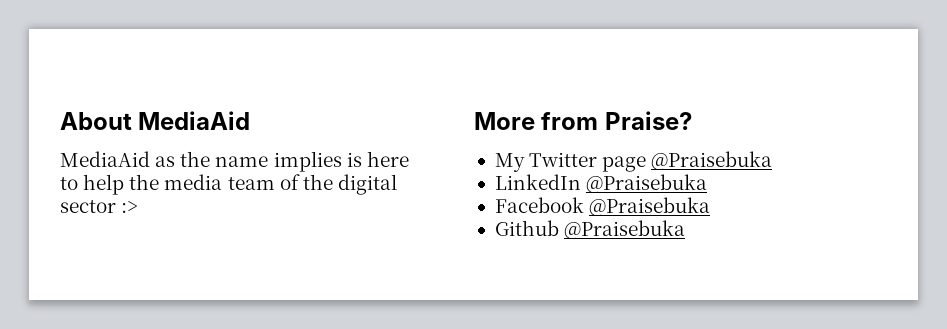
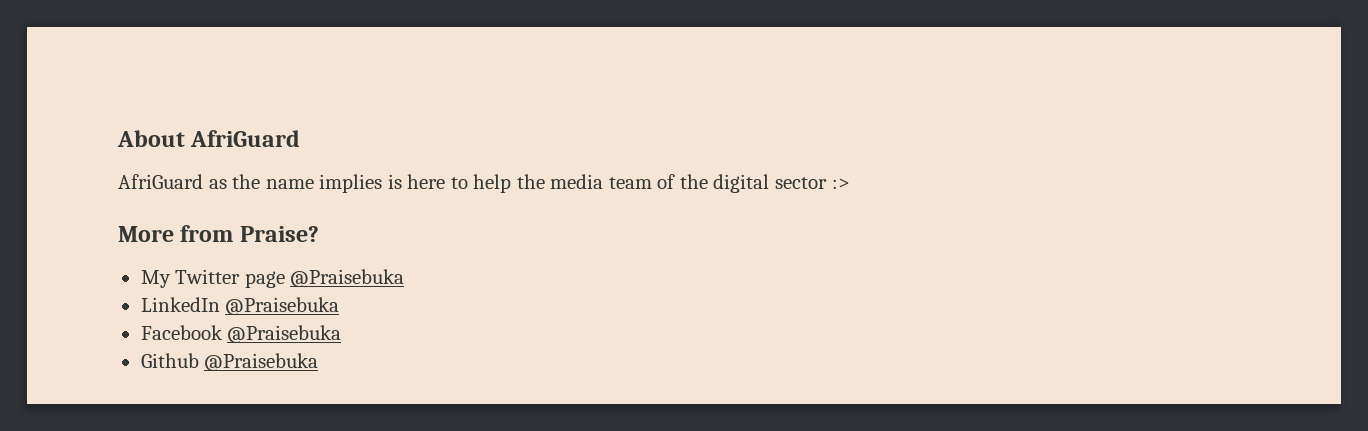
[138,111,251,130] [60,151,150,167] MediaAid // MediaAid -> [190,130,301,147] [118,174,203,189] AfriGuard // AfriGuard

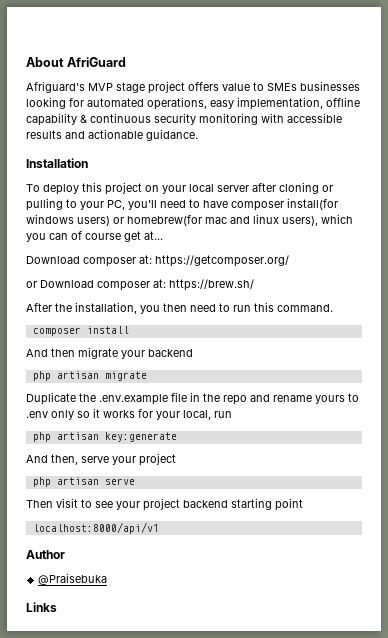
[118,174,850,193] [118,225,319,242] [140,269,405,288] [140,297,340,315] [140,325,342,343] [140,353,319,371] AfriGuard as the name implies is here to help the media team of the digital sector :> // More from Praise? // My Twitter page @Praisebuka // LinkedIn @Praisebuka // Facebook @Praisebuka // Github @Praisebuka -> [26,81,360,94] [26,97,360,110] [26,113,342,126] [26,129,198,141] [26,158,88,168] [26,182,333,195] [26,198,338,211] [26,214,353,226] [26,231,163,242] [26,255,289,267] [26,279,254,291] [26,302,333,314] [32,326,129,336] [26,347,193,359] [32,371,147,381] [26,392,359,405] [26,408,232,420] [32,432,177,442] [26,453,176,466] [32,477,135,487] [26,498,303,511] [32,522,159,534] [26,550,65,559] [38,573,108,585] [26,602,57,612] Afriguard's MVP stage project offers value to SMEs businesses looking for automated operations, easy implementation, offline capability & continuous security monitoring with accessible results and actionable guidance. // Installation // To deploy this project on your local server after cloning or pulling to your PC, you'll need to have composer install(for windows users) or homebrew(for mac and linux users), which you can of course get at... // Download composer at: https://getcomposer.org/ // or Download composer at: https://brew.sh/ // After the installation, you then need to run this command. // composer install // And then migrate your backend // php artisan migrate // Duplicate the .env.example file in the repo and rename yours to .env only so it works for your local, run // php artisan key:generate // And then, serve your project // php artisan serve // Then visit to see your project backend starting point // localhost:8000/api/v1 // Author // @Praisebuka // Links

